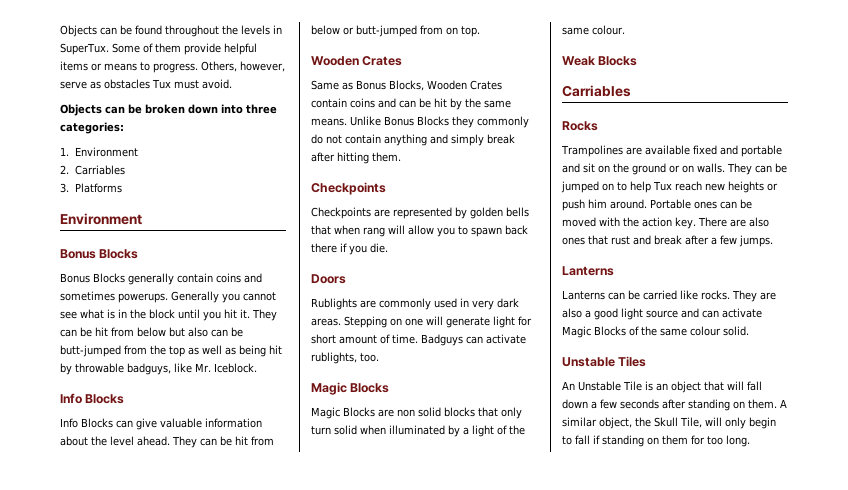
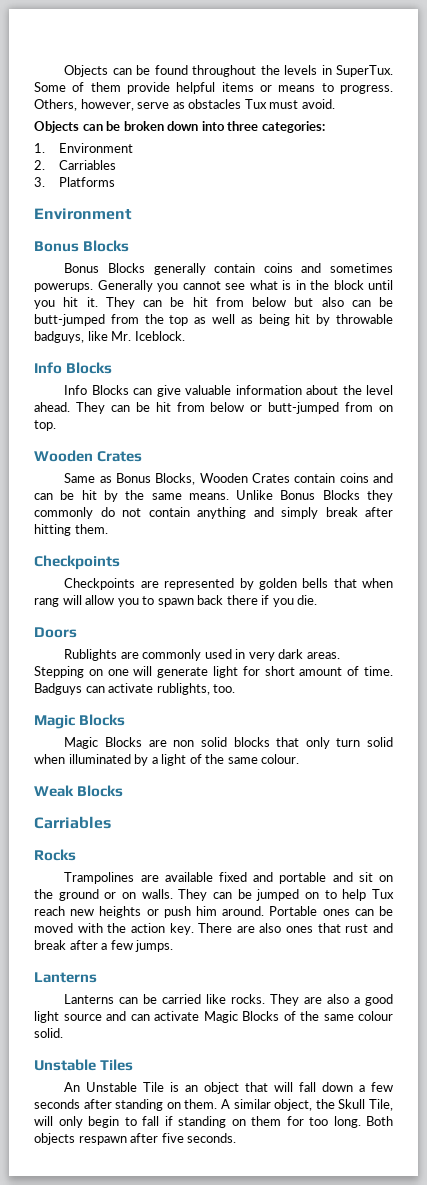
(750, 441) none -> [366,1116,393,1126] [34,1133,237,1145] Both objects respawn after five seconds.

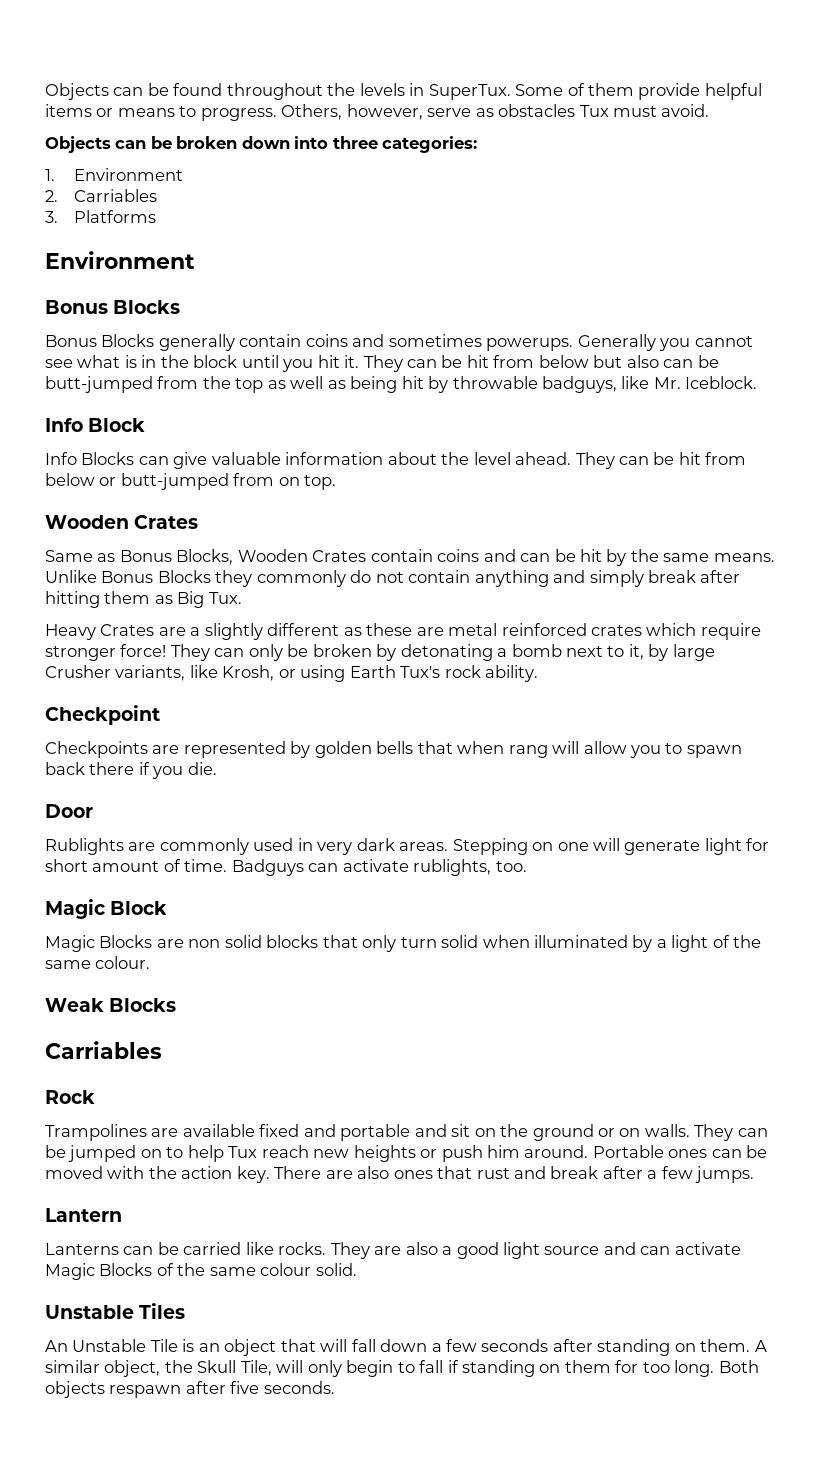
[66,362,113,374] Blocks -> [88,418,146,432] Block
[74,524,108,534] [34,555,120,570] them. // Checkpoints -> [104,591,242,608] [45,623,761,640] [45,644,715,661] [45,665,539,682] [45,705,160,725] them as Big Tux. // Heavy Crates are a slightly different as these are metal reinforced crates which require stronger force! They can only be broken by detonating a bomb next to it, by large Crusher variants, like Krosh, or using Earth Tux's rock ability. // Checkpoint
[34,627,77,638] Doors -> [45,804,93,818] Door
[79,714,126,726] Blocks -> [110,901,168,915] Block
[34,849,76,861] Rocks -> [45,1090,95,1104] Rock
[34,972,97,983] Lanterns -> [45,1208,122,1222] Lantern

